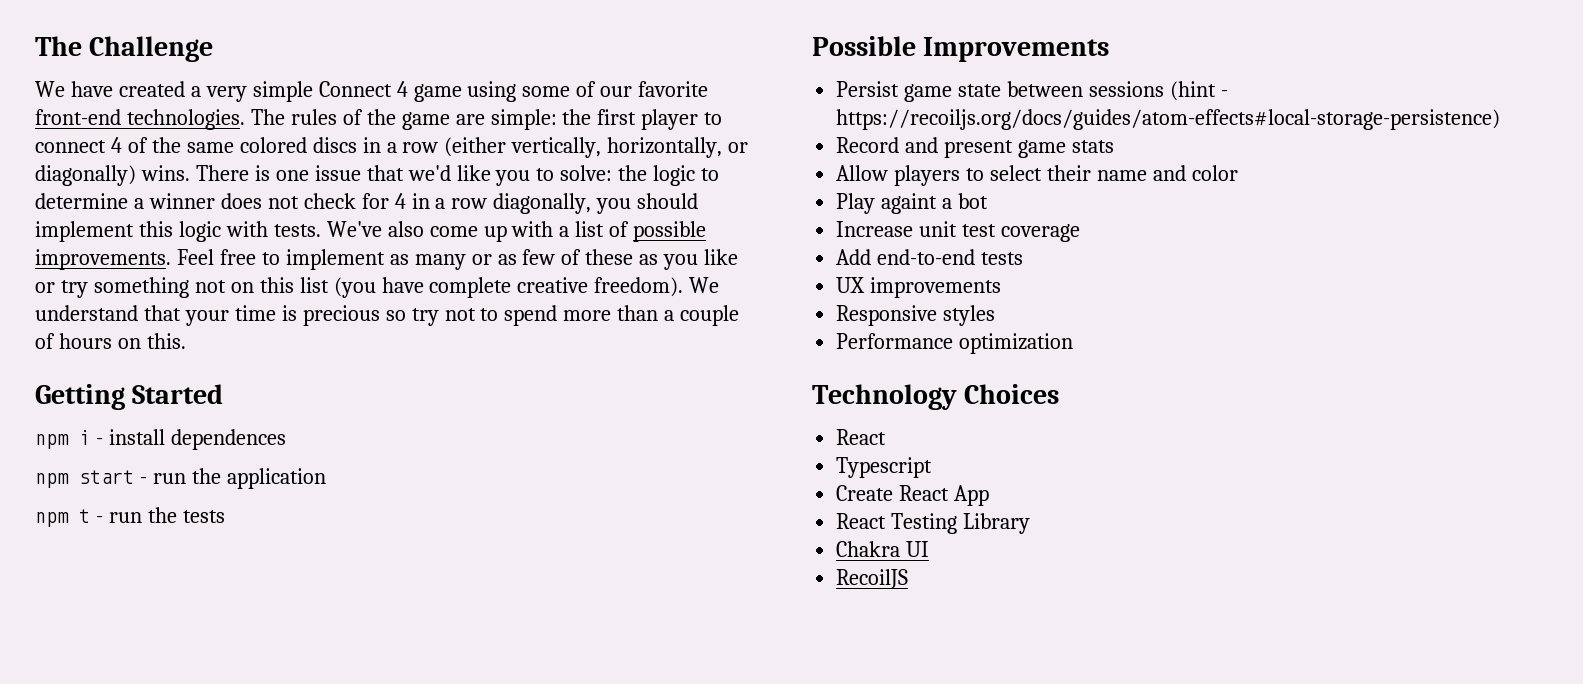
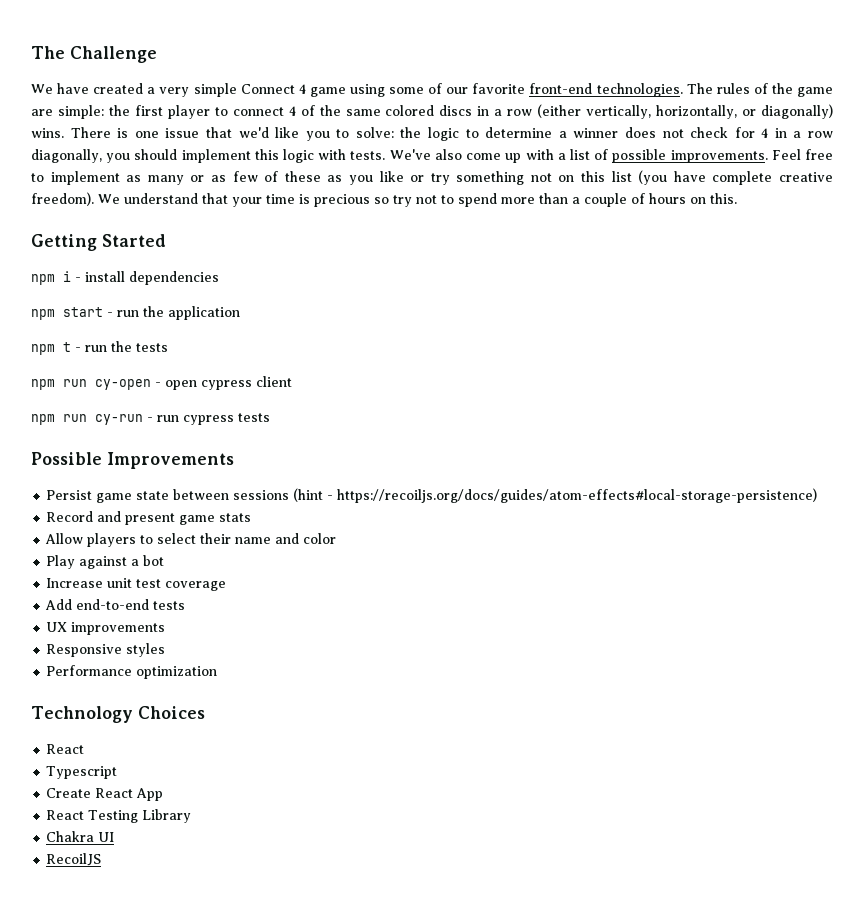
[170,429,286,450] dependences -> [129,271,219,285] dependencies
(225, 516) none -> [31,376,292,390] [31,413,270,425] // npm run cy-open - open cypress client // npm run cy-run - run cypress tests
[881,193,938,214] againt -> [79,556,128,569] against

